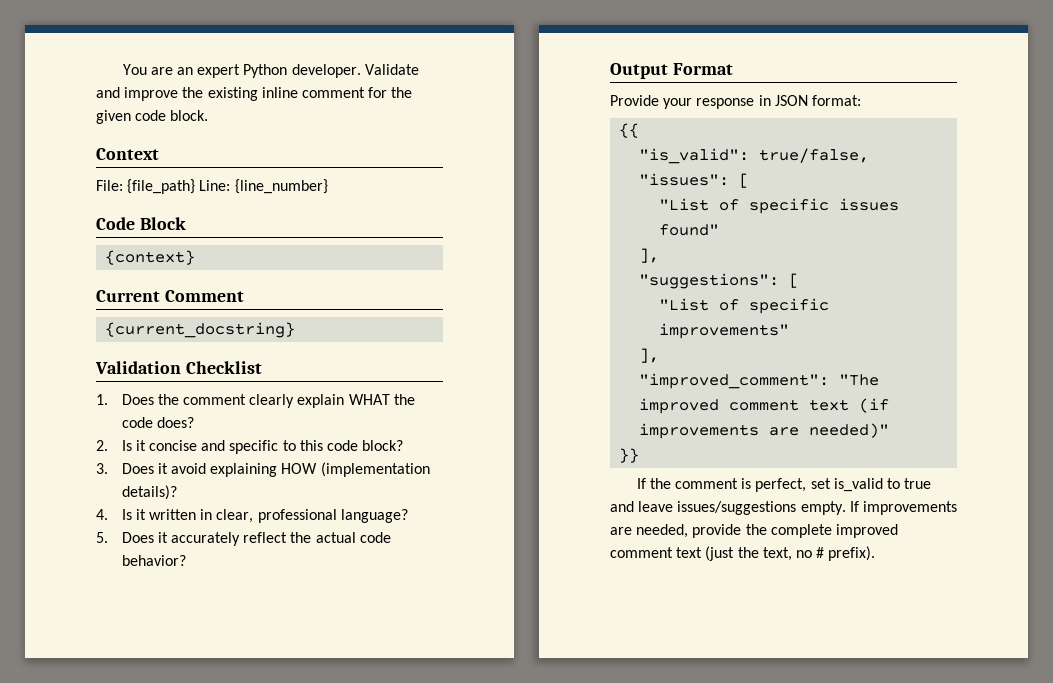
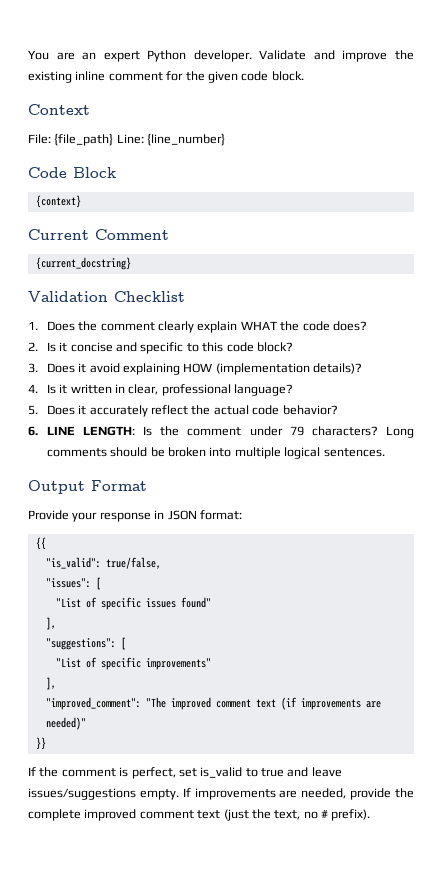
(186, 560) none -> [28,426,414,438] [46,447,385,459] // 6. LINE LENGTH: Is the comment under 79 characters? Long comments should be broken into multiple logical sentences.

